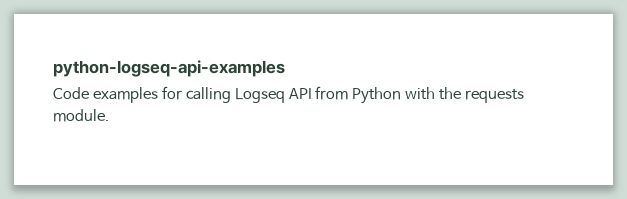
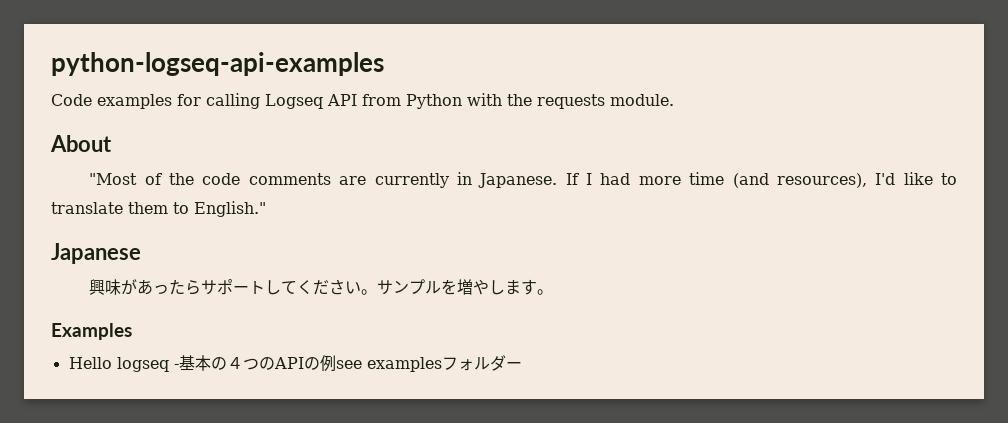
(109, 115) none -> [50,135,112,152] [89,172,957,188] [51,201,266,217] [51,243,141,264] [89,279,554,295] [51,323,132,340] [68,355,522,372] // About // "Most of the code comments are currently in Japanese. If I had more time (and resources), I'd like to translate them to English." // Japanese // 興味があったらサポートしてください。サンプルを増やします。 // Examples // Hello logseq -基本の４つのAPIの例see examplesフォルダー

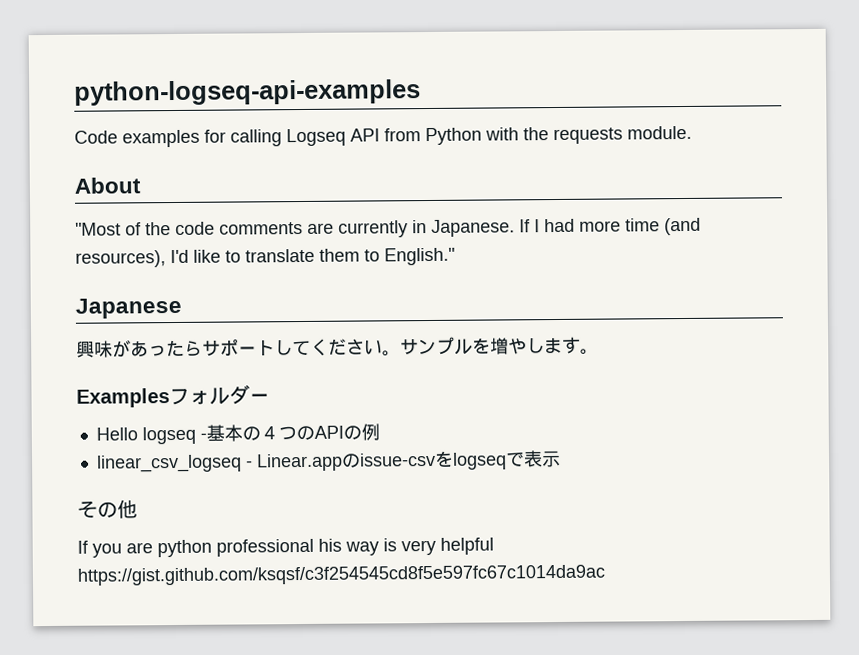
(132, 331) none -> [169,384,270,406] フォルダー
[335,355,522,372] see examplesフォルダー -> [95,450,561,473] [77,499,138,519] [77,537,494,558] [77,564,606,586] // linear_csv_logseq - Linear.appのissue-csvをlogseqで表示 // その他 // If you are python professional his way is very helpful https://gist.github.com/ksqsf/c3f254545cd8f5e597fc67c1014da9ac

